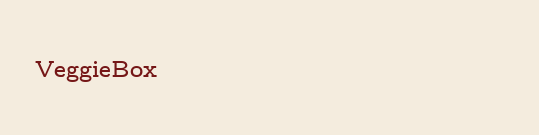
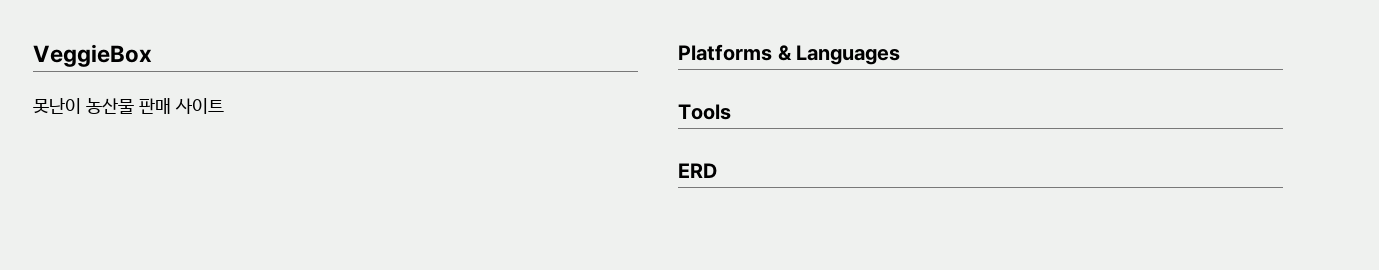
(157, 71) none -> [33,98,224,114] [678,44,901,65] [678,104,731,120] [678,163,717,178] // 못난이 농산물 판매 사이트 // Platforms & Languages // Tools // ERD

